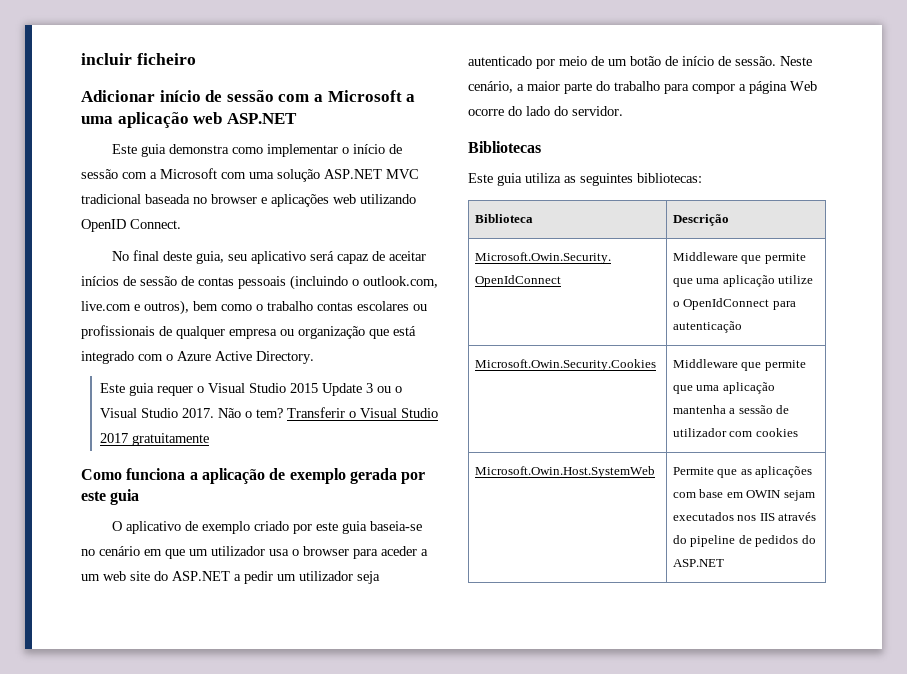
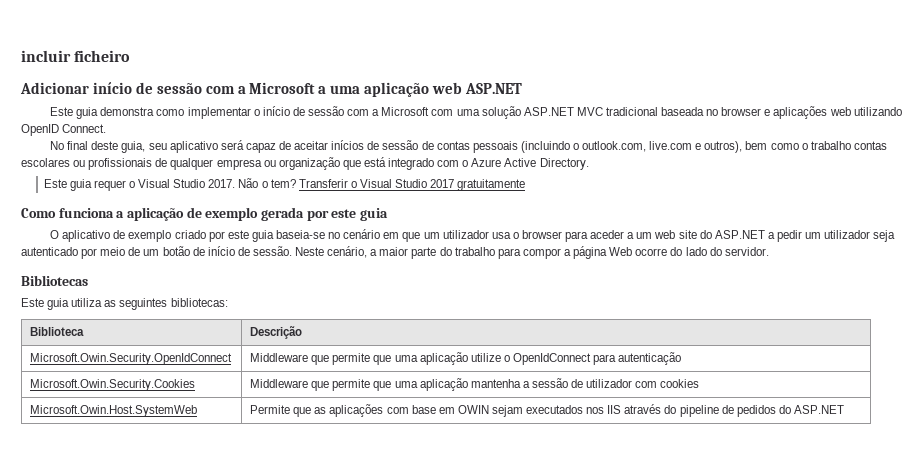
[290,383,403,396] [100,408,179,418] 2015 Update 3 ou o Visual Studio -> (206, 183) none

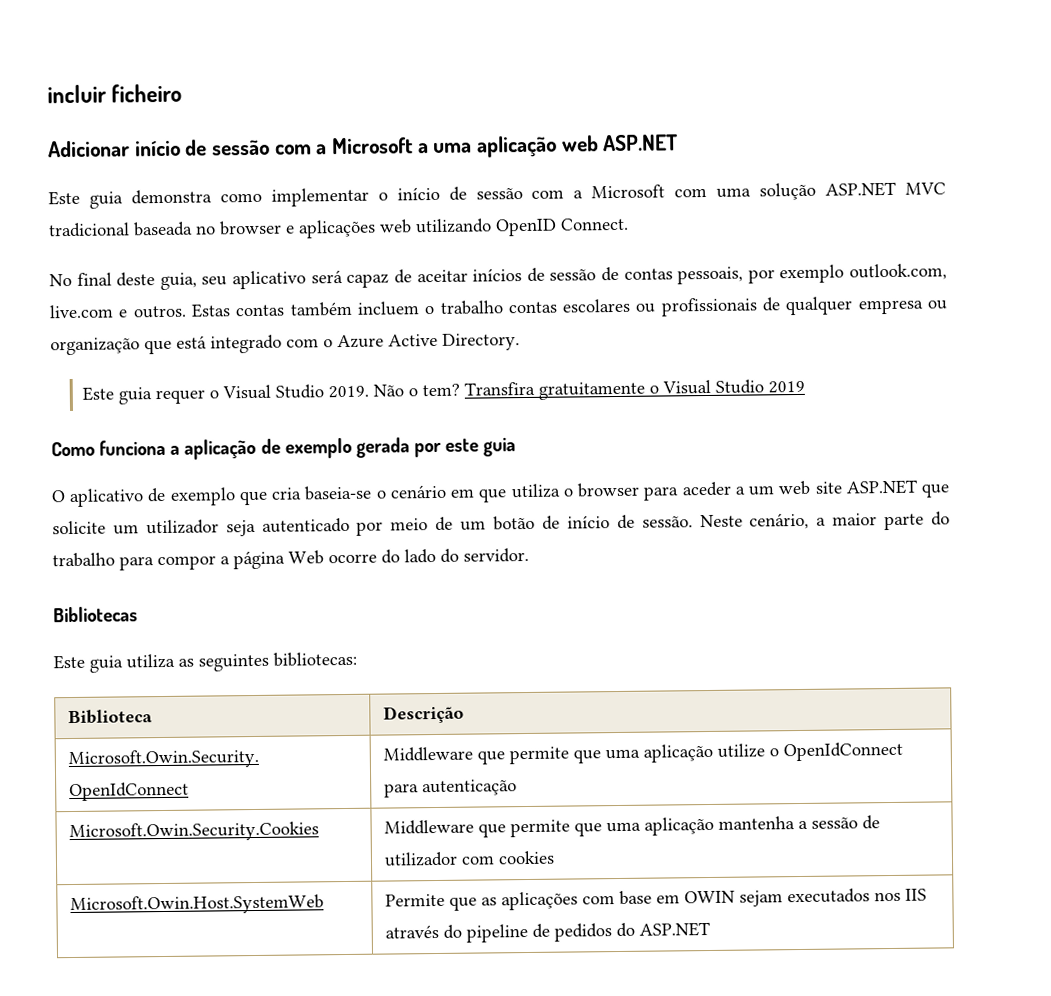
[472,141,799,153] pessoais (incluindo o outlook.com, live.com e outros), bem como -> [677,263,947,285] [49,301,419,319] pessoais, por exemplo outlook.com, live.com e outros. Estas contas também incluem
[208,179,236,188] 2017. -> [328,385,370,399] 2019.
[298,179,526,191] Transferir o Visual Studio 2017 gratuitamente -> [464,379,806,400] Transfira gratuitamente o Visual Studio 2019
[174,229,511,242] criado por este guia baseia-se no cenário em que um utilizador usa -> [238,483,560,506] que cria baseia-se o cenário em que utiliza
[699,230,803,242] do ASP.NET a pedir -> [845,479,950,498] [52,520,106,535] ASP.NET que solicite

